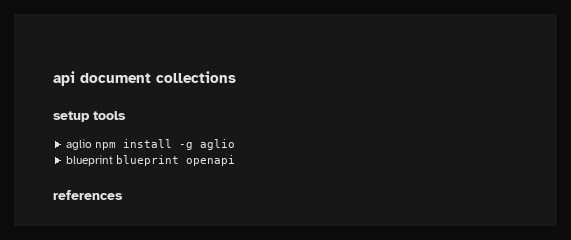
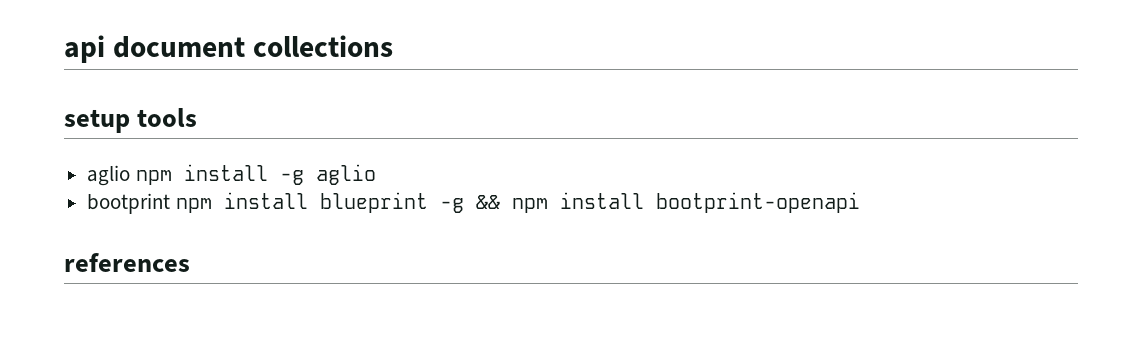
[66,155,236,166] blueprint blueprint openapi -> [87,192,860,214] bootprint npm install blueprint -g && npm install bootprint-openapi

